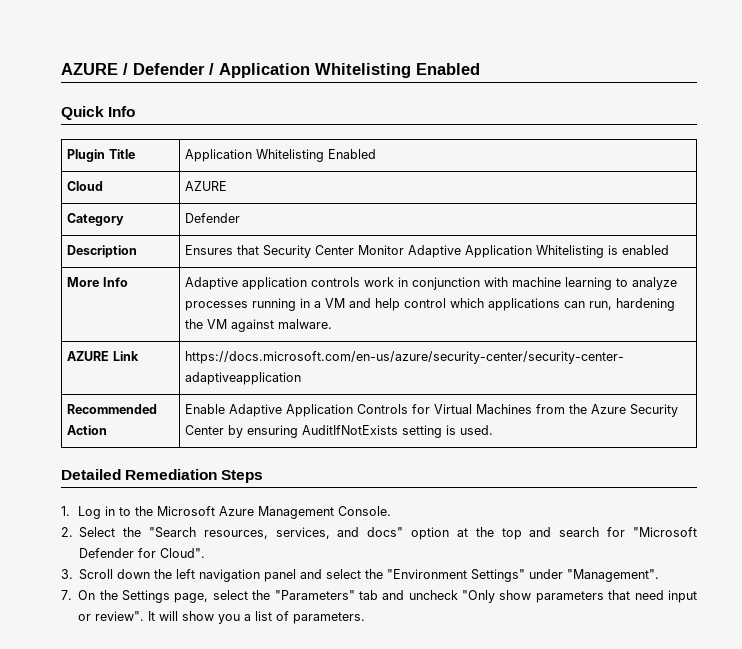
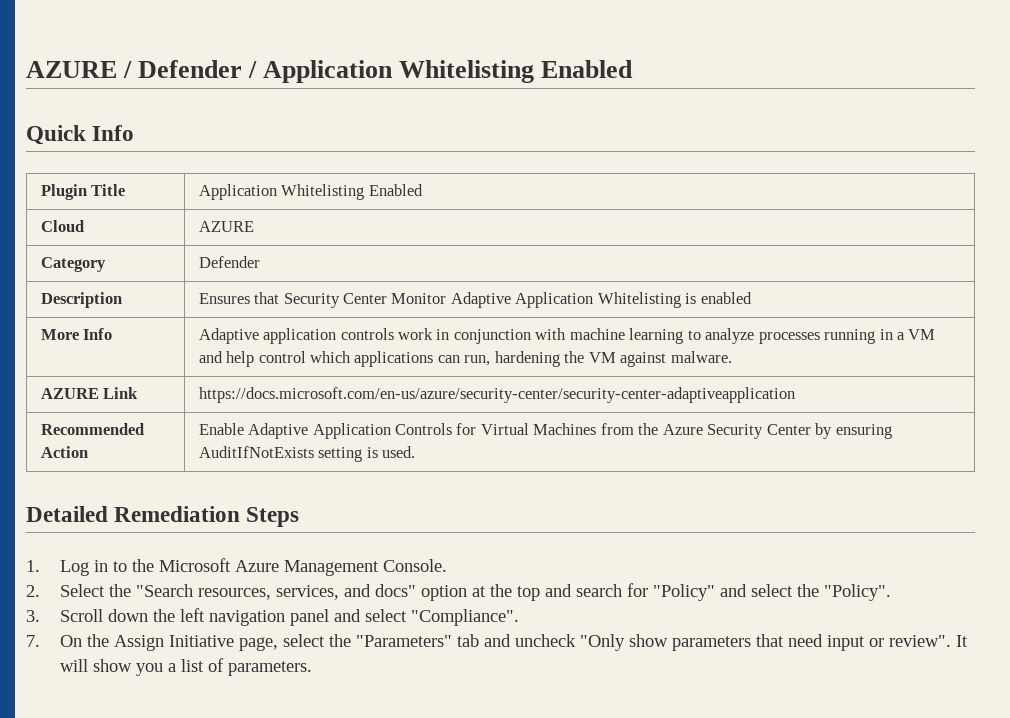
[633,527,697,537] [79,548,206,558] "Microsoft Defender for Cloud". -> [652,584,891,601] "Policy" and select the "Policy".
[365,569,660,582] the "Environment Settings" under "Management". -> [410,609,519,626] "Compliance".
[122,590,171,603] Settings -> [113,635,234,651] Assign Initiative

